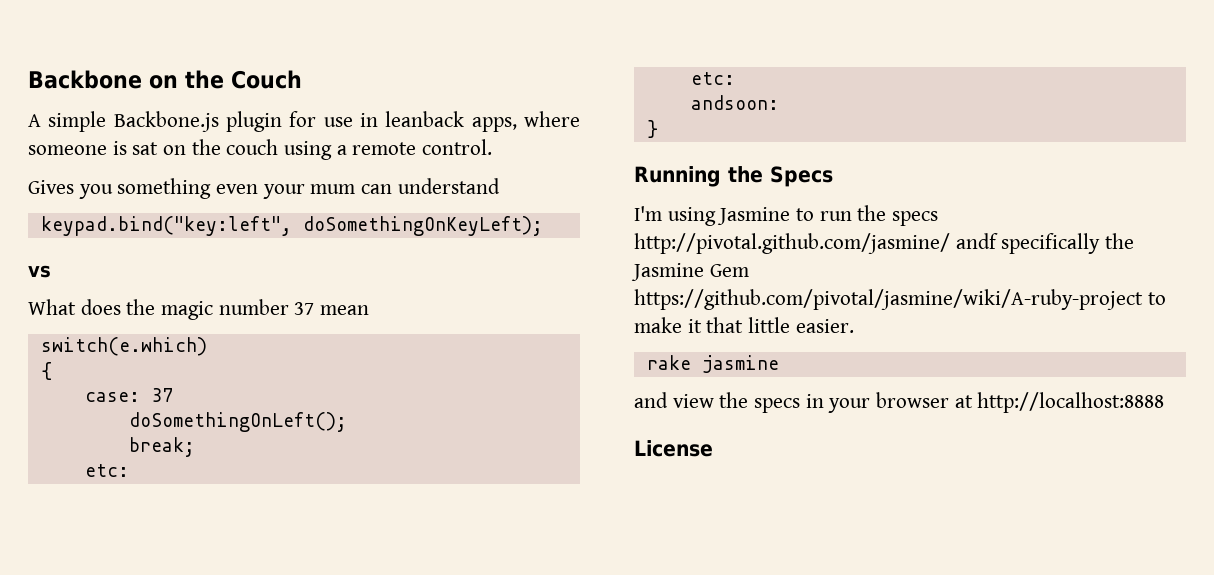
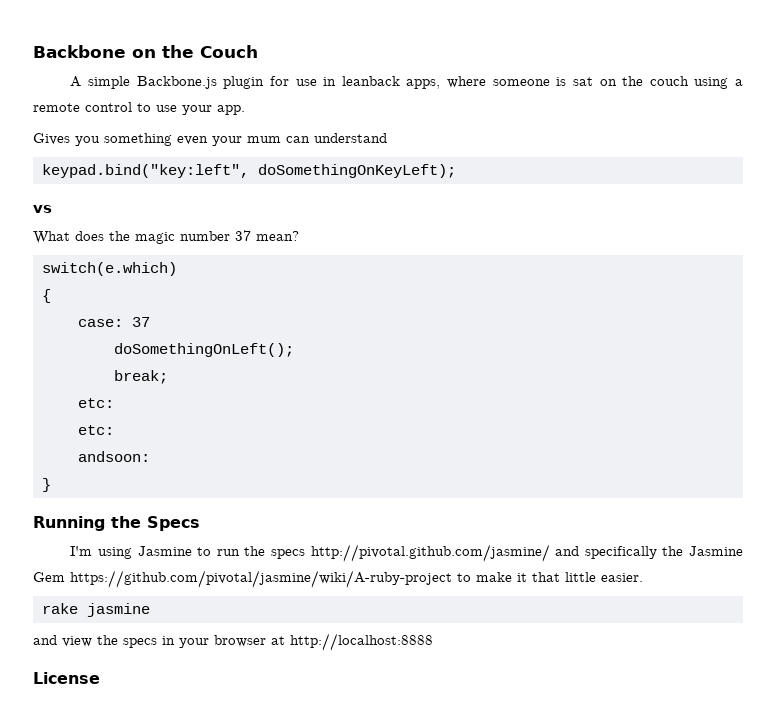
[422,139,493,155] control. -> [85,102,245,115] control to use your app.
[320,305,370,315] mean -> [256,231,299,241] mean?
[955,233,998,249] andf -> [555,546,580,556] and

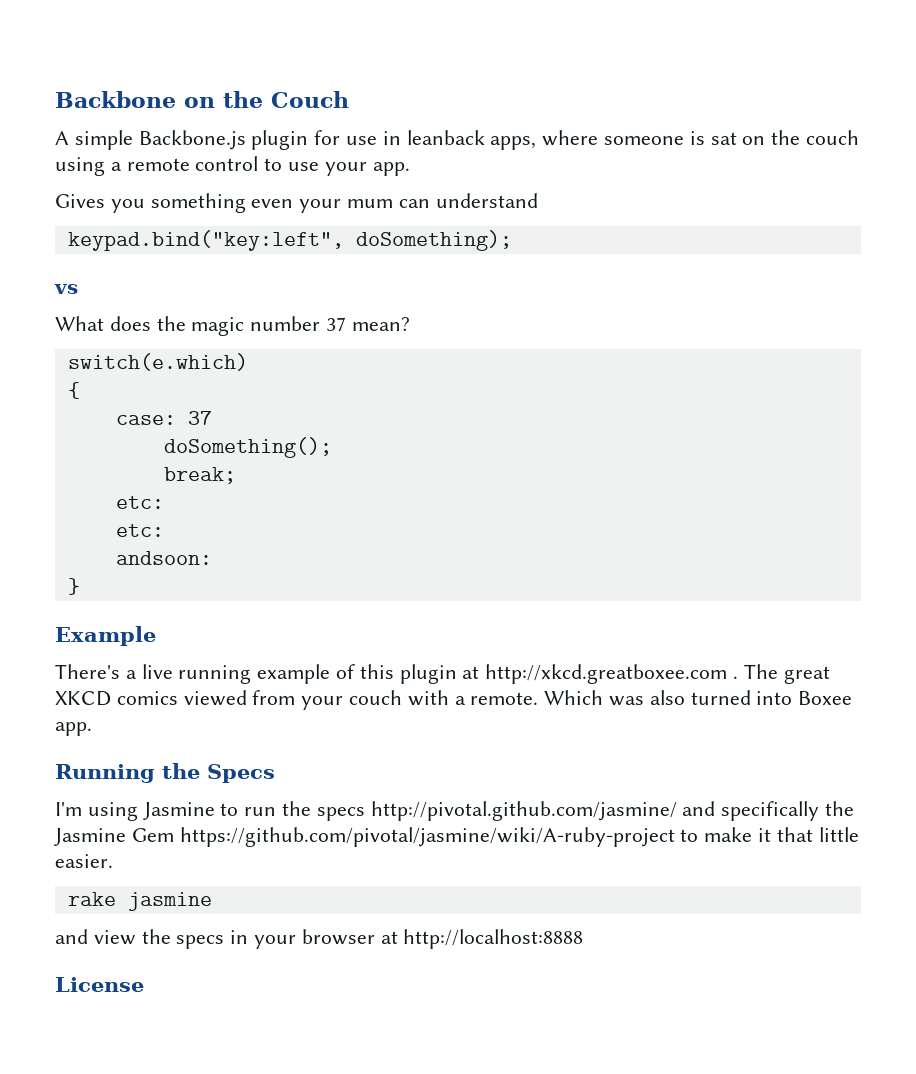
[258,164,456,178] doSomethingOnKeyLeft); -> [355,230,512,251] doSomething);
[114,343,294,357] doSomethingOnLeft(); -> [163,437,332,458] doSomething();
(51, 485) none -> [55,626,156,646] [55,664,830,684] [55,690,853,710] [55,722,92,736] // Example // There's a live running example of this plugin at http://xkcd.greatboxee.com . The great XKCD comics viewed from your couch with a remote. Which was also turned into Boxee app.

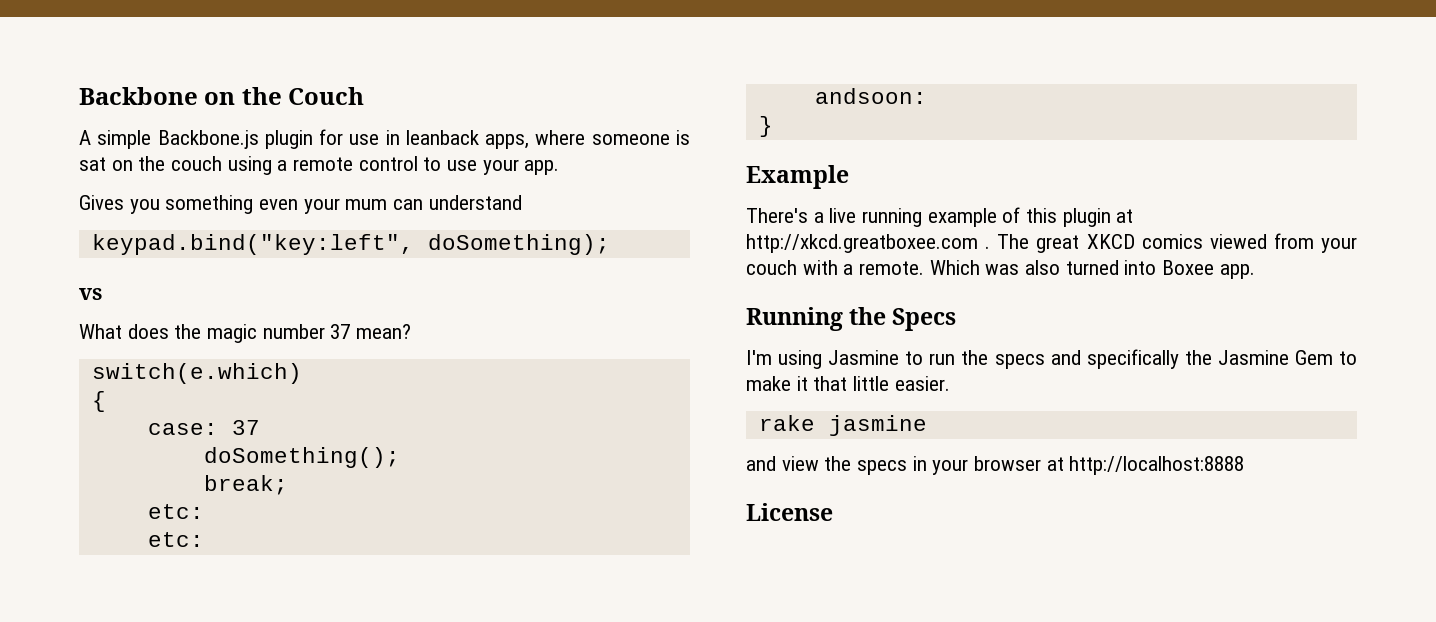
[370,801,677,821] http://pivotal.github.com/jasmine/ -> (1045, 361) none
[179,827,675,847] https://github.com/pivotal/jasmine/wiki/A-ruby-project -> (1333, 357) none

